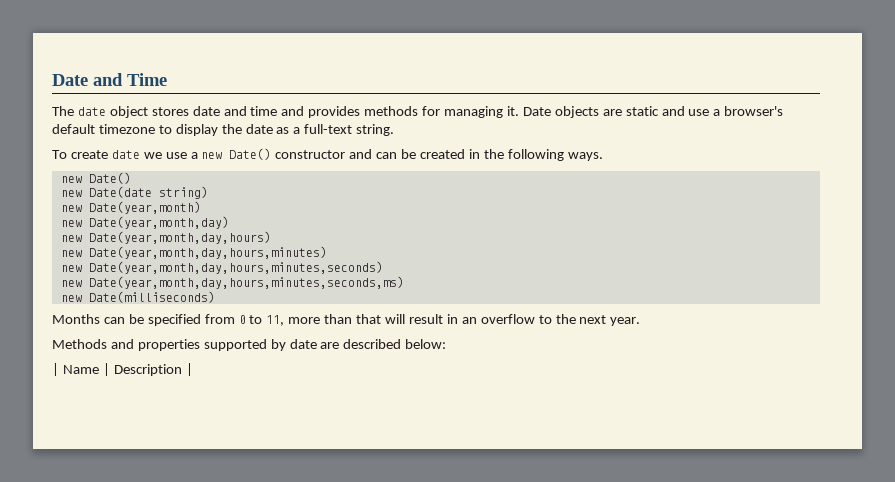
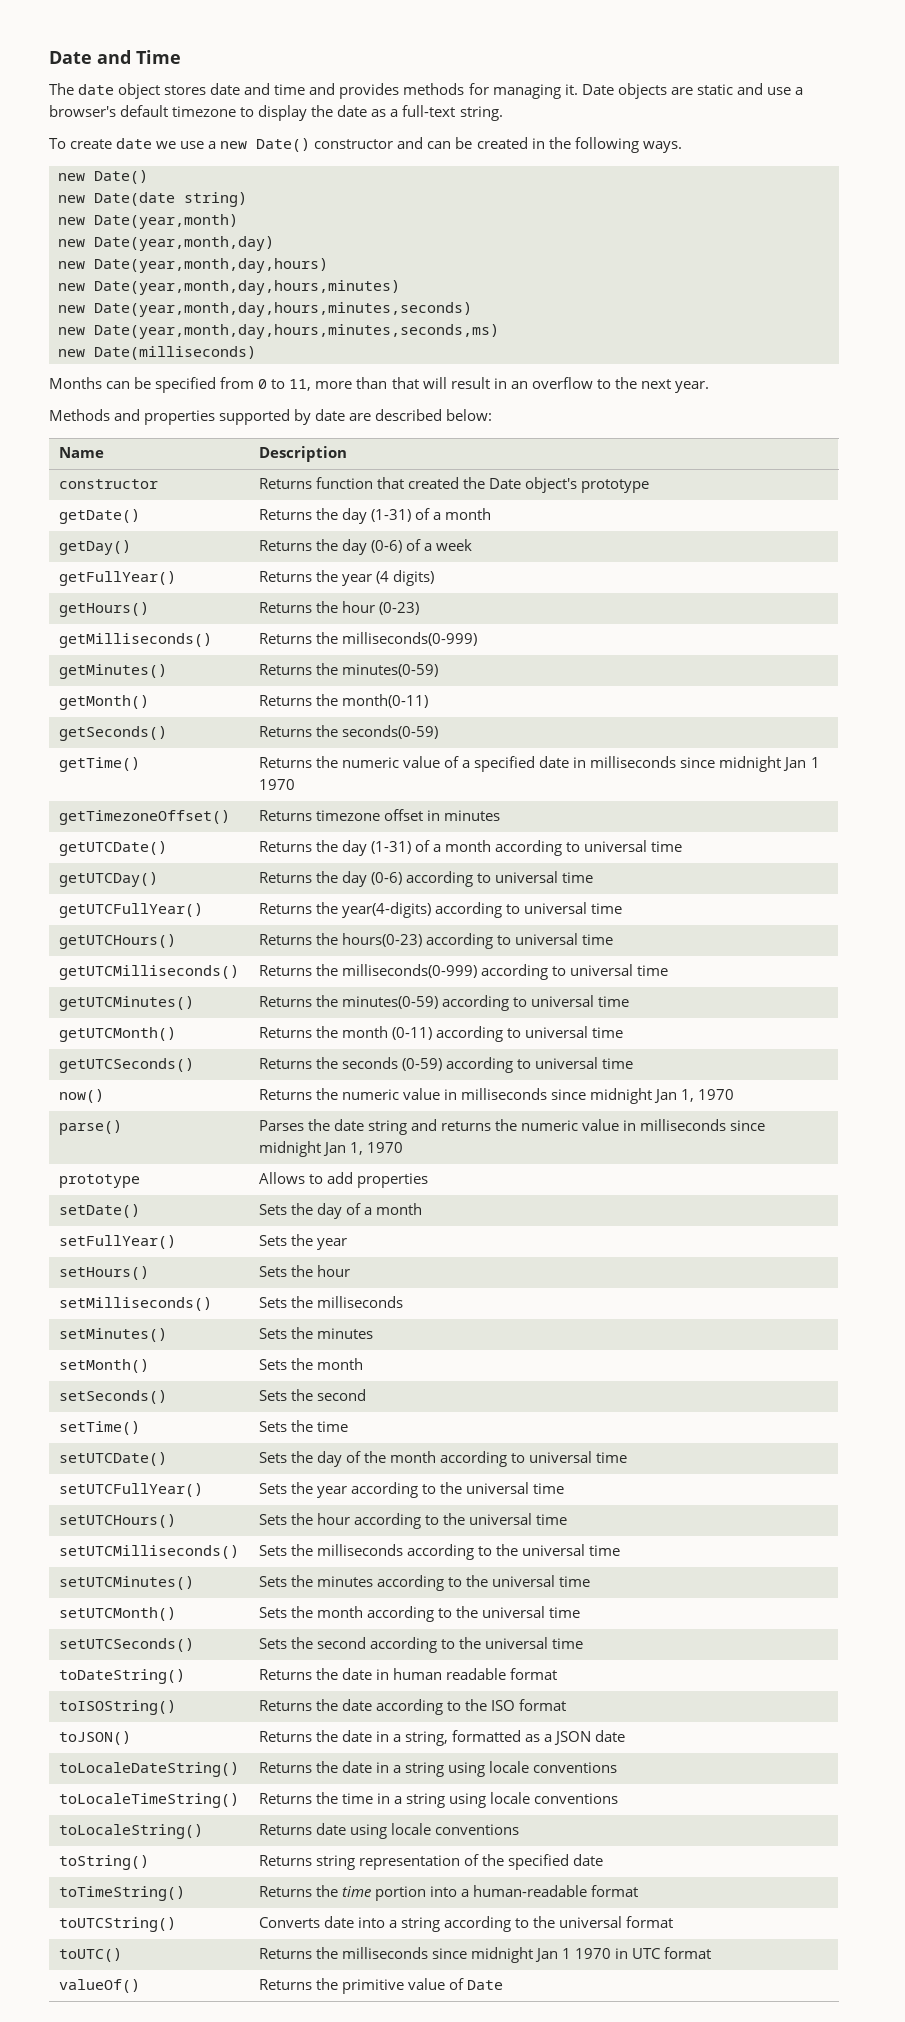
[52,363,193,376] // | Name | Description | -> [58,447,104,458] [258,446,347,462] [58,479,158,489] [258,477,650,493] [58,509,140,524] [258,508,492,524] [58,540,131,555] [258,539,473,555] [58,571,176,586] [258,570,435,586] [58,602,149,617] [258,601,419,615] [58,633,212,648] [258,632,477,646] [58,664,167,679] [258,663,438,677] [58,695,149,710] [258,694,428,708] [58,726,167,741] [258,725,438,739] [58,757,140,772] [258,756,820,772] [258,779,295,790] [58,810,230,825] [258,809,501,821] [58,841,167,856] [258,840,683,856] [58,872,158,887] [258,871,594,887] [58,903,203,918] [258,902,623,918] [58,934,176,949] [258,933,614,949] [58,965,239,980] [258,964,669,980] [58,996,194,1011] [258,995,630,1011] [58,1027,176,1042] [258,1026,624,1042] [58,1058,194,1073] [258,1057,634,1073] [58,1089,104,1103] [258,1088,735,1104] [58,1120,122,1135] [258,1119,766,1135] [258,1141,403,1157] [58,1174,140,1188] [258,1172,428,1188] [58,1204,140,1218] [258,1203,423,1219] [58,1235,176,1249] [258,1234,347,1250] [58,1266,149,1280] [258,1265,350,1277] [58,1297,212,1311] [258,1296,403,1308] [58,1328,167,1342] [258,1327,373,1339] [58,1359,149,1373] [258,1358,363,1370] [58,1390,167,1404] [258,1389,366,1401] [58,1421,140,1435] [258,1420,348,1432] [58,1452,167,1466] [258,1451,628,1467] [58,1483,203,1497] [258,1482,565,1498] [58,1514,176,1528] [258,1513,568,1529] [58,1545,239,1559] [258,1544,621,1560] [58,1576,194,1590] [258,1575,591,1591] [58,1607,176,1621] [258,1606,581,1622] [58,1638,194,1652] [258,1637,584,1653] [58,1669,185,1684] [258,1668,558,1680] [58,1700,176,1715] [258,1699,567,1715] [58,1731,131,1745] [258,1730,626,1746] [58,1762,239,1777] [258,1761,618,1777] [58,1793,239,1808] [258,1792,619,1808] [58,1824,203,1839] [258,1823,520,1839] [58,1855,149,1870] [258,1854,604,1870] [58,1886,185,1901] [258,1885,639,1901] [58,1917,176,1932] [258,1916,674,1932] [58,1948,122,1962] [258,1947,712,1963] [58,1979,140,1993] [258,1978,504,1994] // Name | Description // constructor | Returns function that created the Date object's prototype // getDate() | Returns the day (1-31) of a month // getDay() | Returns the day (0-6) of a week // getFullYear() | Returns the year (4 digits) // getHours() | Returns the hour (0-23) // getMilliseconds() | Returns the milliseconds(0-999) // getMinutes() | Returns the minutes(0-59) // getMonth() | Returns the month(0-11) // getSeconds() | Returns the seconds(0-59) // getTime() | Returns the numeric value of a specified date in milliseconds since midnight Jan 1 1970 // getTimezoneOffset() | Returns timezone offset in minutes // getUTCDate() | Returns the day (1-31) of a month according to universal time // getUTCDay() | Returns the day (0-6) according to universal time // getUTCFullYear() | Returns the year(4-digits) according to universal time // getUTCHours() | Returns the hours(0-23) according to universal time // getUTCMilliseconds() | Returns the milliseconds(0-999) according to universal time // getUTCMinutes() | Returns the minutes(0-59) according to universal time // getUTCMonth() | Returns the month (0-11) according to universal time // getUTCSeconds() | Returns the seconds (0-59) according to universal time // now() | Returns the numeric value in milliseconds since midnight Jan 1, 1970 // parse() | Parses the date string and returns the numeric value in milliseconds since midnight Jan 1, 1970 // prototype | Allows to add properties // setDate() | Sets the day of a month // setFullYear() | Sets the year // setHours() | Sets the hour // setMilliseconds() | Sets the milliseconds // setMinutes() | Sets the minutes // setMonth() | Sets the month // setSeconds() | Sets the second // setTime() | Sets the time // setUTCDate() | Sets the day of the month according to universal time // setUTCFullYear() | Sets the year according to the universal time // setUTCHours() | Sets the hour according to the universal time // setUTCMilliseconds() | Sets the milliseconds according to the universal time // setUTCMinutes() | Sets the minutes according to the universal time // setUTCMonth() | Sets the month according to the universal time // setUTCSeconds() | Sets the second according to the universal time // toDateString() | Returns the date in human readable format // toISOString() | Returns the date according to the ISO format // toJSON() | Returns the date in a string, formatted as a JSON date // toLocaleDateString() | Returns the date in a string using locale conventions // toLocaleTimeString() | Returns the time in a string using locale conventions // toLocaleString() | Returns date using locale conventions // toString() | Returns string representation of the specified date // toTimeString() | Returns the time portion into a human-readable format // toUTCString() | Converts date into a string according to the universal format // toUTC() | Returns the milliseconds since midnight Jan 1 1970 in UTC format // valueOf() | Returns the primitive value of Date

